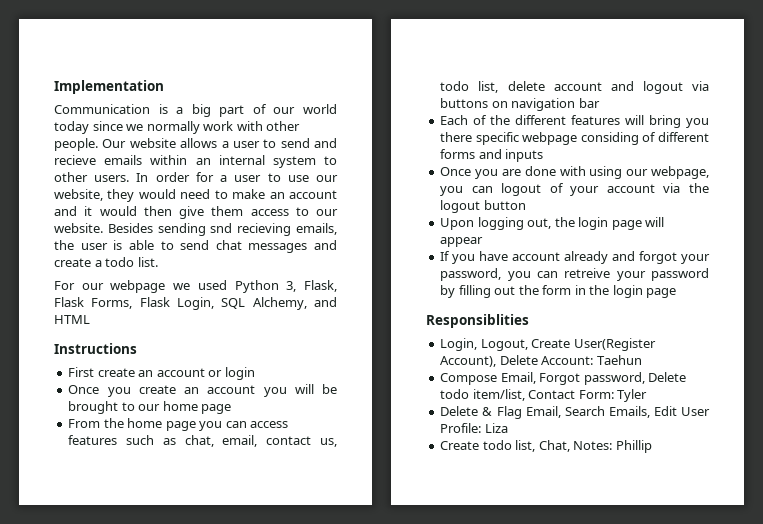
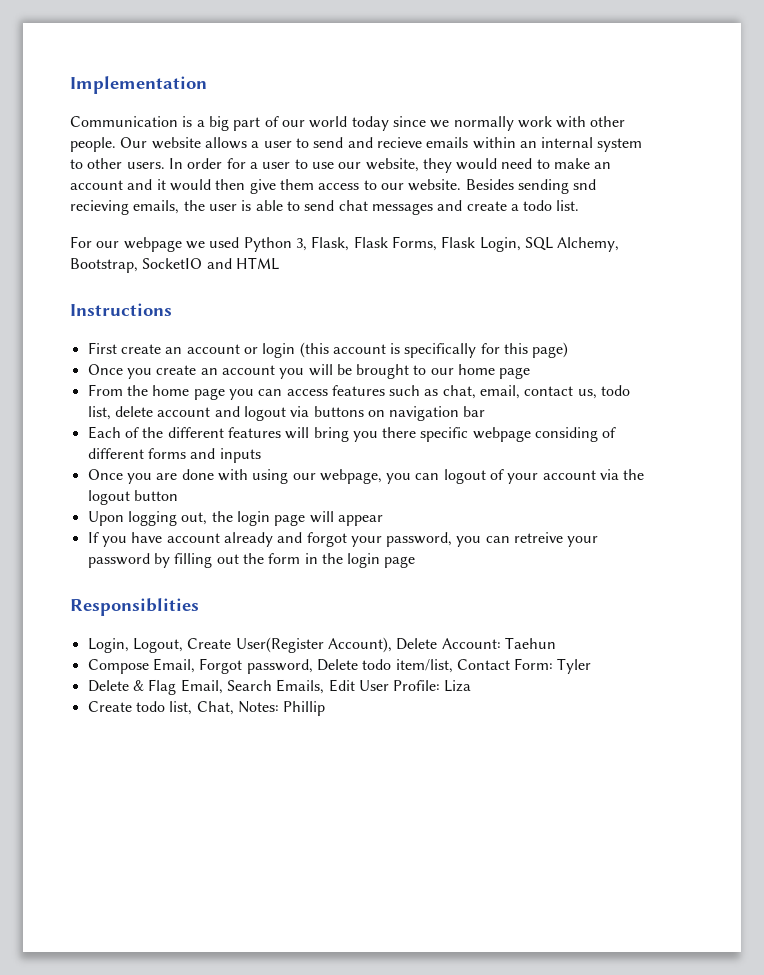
(307, 303) none -> [70,258,203,273] Bootstrap, SocketIO
(255, 373) none -> [299,342,569,358] (this account is specifically for this page)

